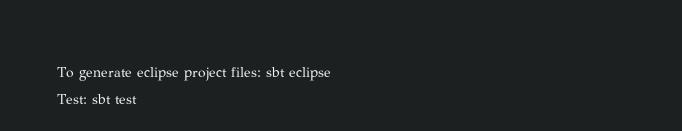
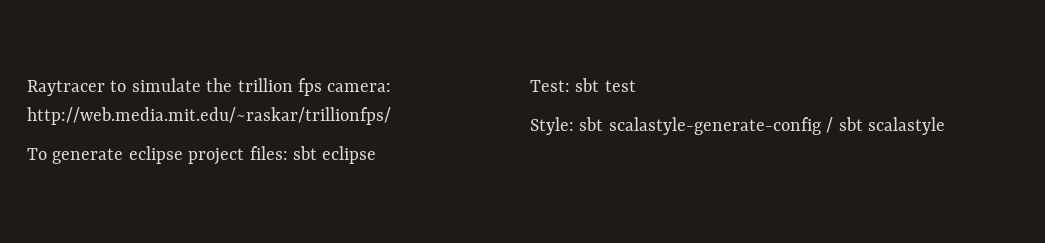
(57, 72) none -> [27,78,392,96] [27,107,391,125] Raytracer to simulate the trillion fps camera: http://web.media.mit.edu/~raskar/trillionfps/ //
(137, 100) none -> [530,117,945,135] // Style: sbt scalastyle-generate-config / sbt scalastyle

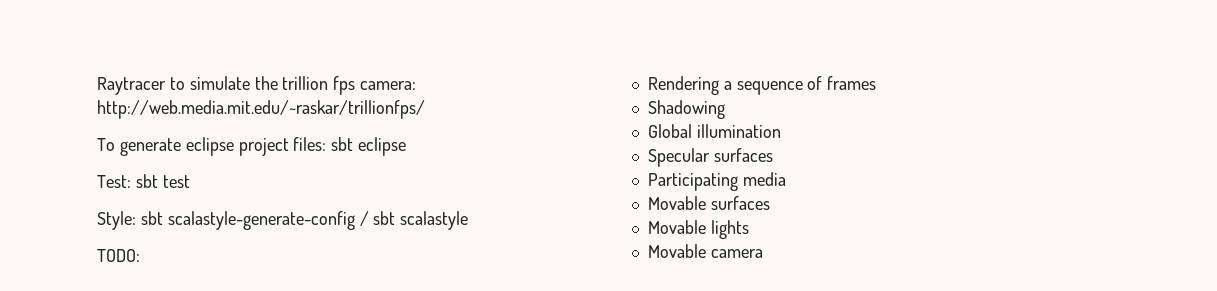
(945, 126) none -> [97,249,140,262] [647,76,877,95] [647,100,725,119] [647,124,781,138] [647,148,773,167] [647,172,786,191] [647,196,770,210] [647,220,749,239] [647,244,763,258] // TODO: // Rendering a sequence of frames // Shadowing // Global illumination // Specular surfaces // Participating media // Movable surfaces // Movable lights // Movable camera

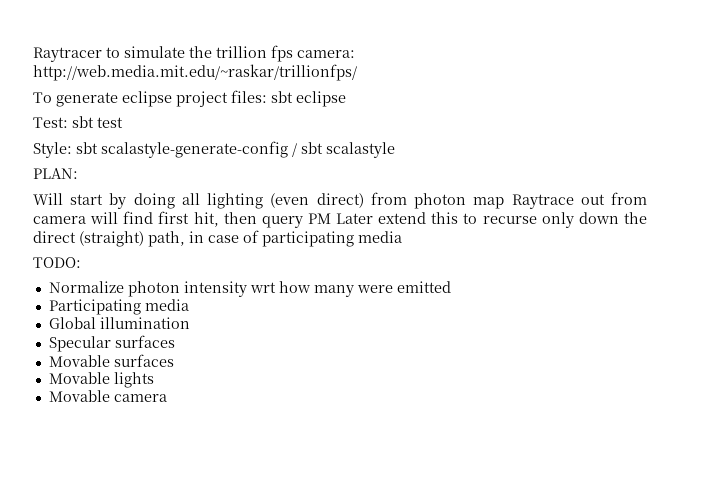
[97,249,140,262] [647,76,877,95] [647,100,725,119] TODO: // Rendering a sequence of frames // Shadowing -> [33,168,78,179] [33,192,647,209] [33,211,647,228] [33,230,402,247] [33,257,81,268] [48,281,451,297] [48,299,189,315] PLAN: // Will start by doing all lighting (even direct) from photon map Raytrace out from camera will find first hit, then query PM Later extend this to recurse only down the direct (straight) path, in case of participating media // TODO: // Normalize photon intensity wrt how many were emitted // Participating media
[647,172,786,191] // Participating media -> (175, 341) none

